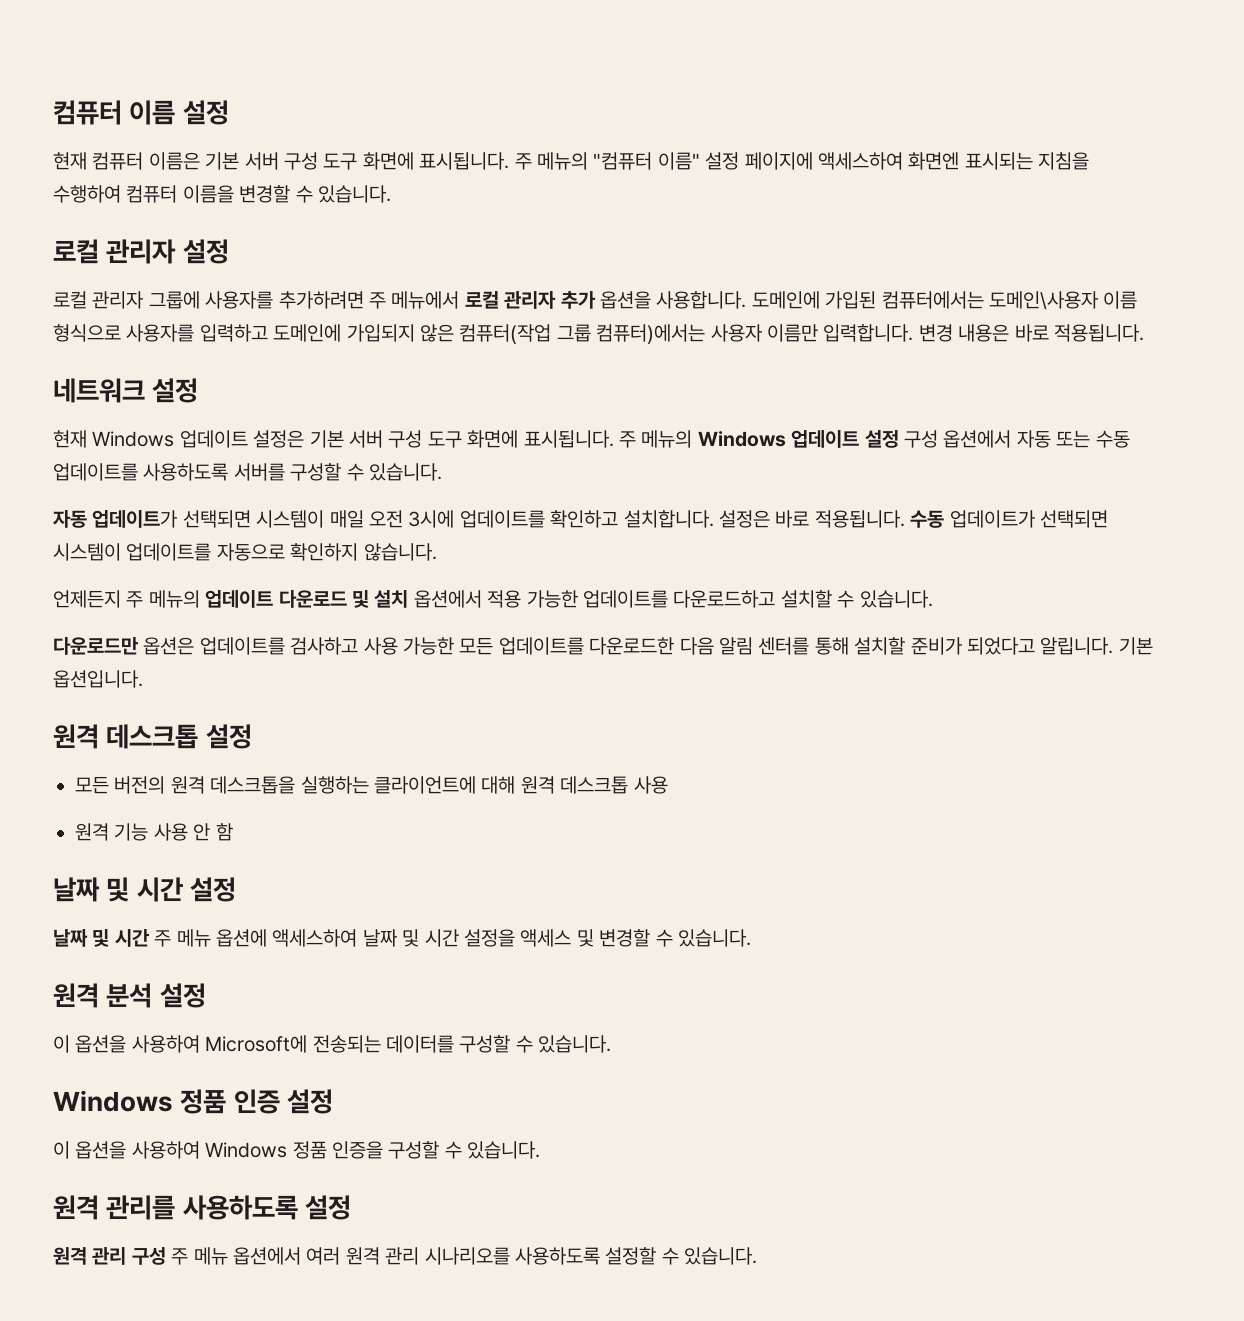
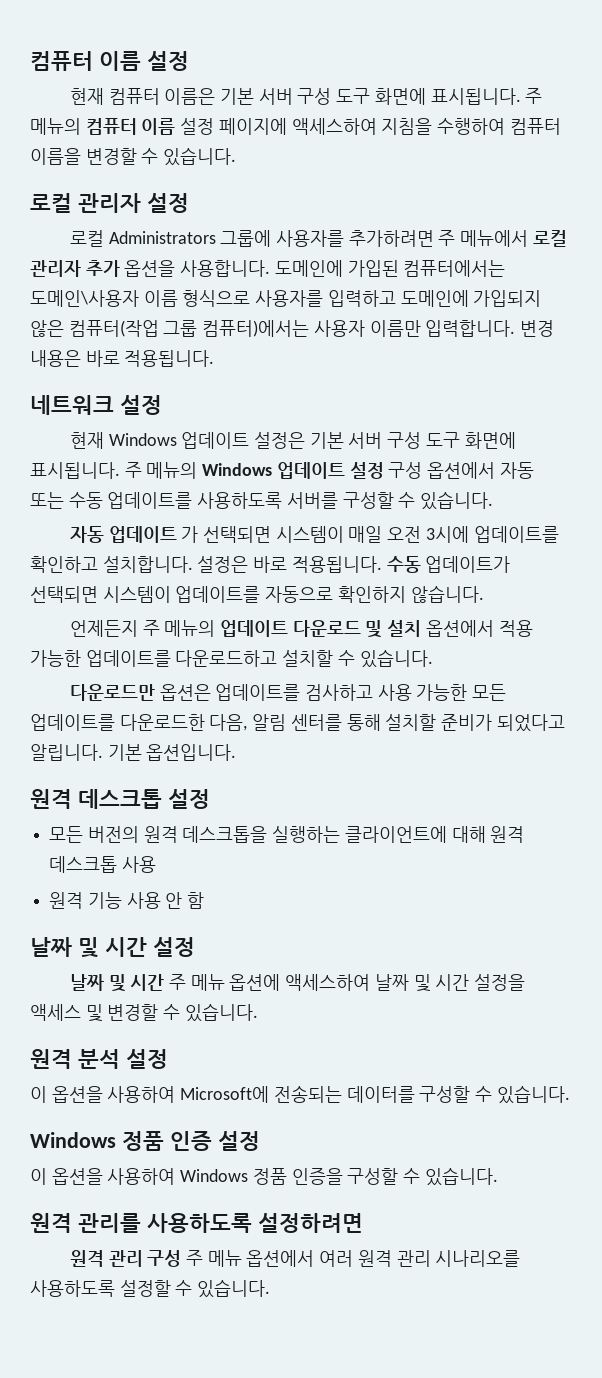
[593,152,700,170] "컴퓨터 이름" -> [85,118,176,135] 컴퓨터 이름
[908,152,1033,170] 화면엔 표시되는 -> (377, 126) none
[92,291,145,309] 관리자 -> [108,231,216,244] Administrators
[92,510,178,528] 업데이트가 -> [108,526,199,543] 업데이트 가
[679,637,714,655] 다음 -> [209,714,248,731] 다음,
[304,1195,351,1220] 설정 -> [257,1213,363,1233] 설정하려면

